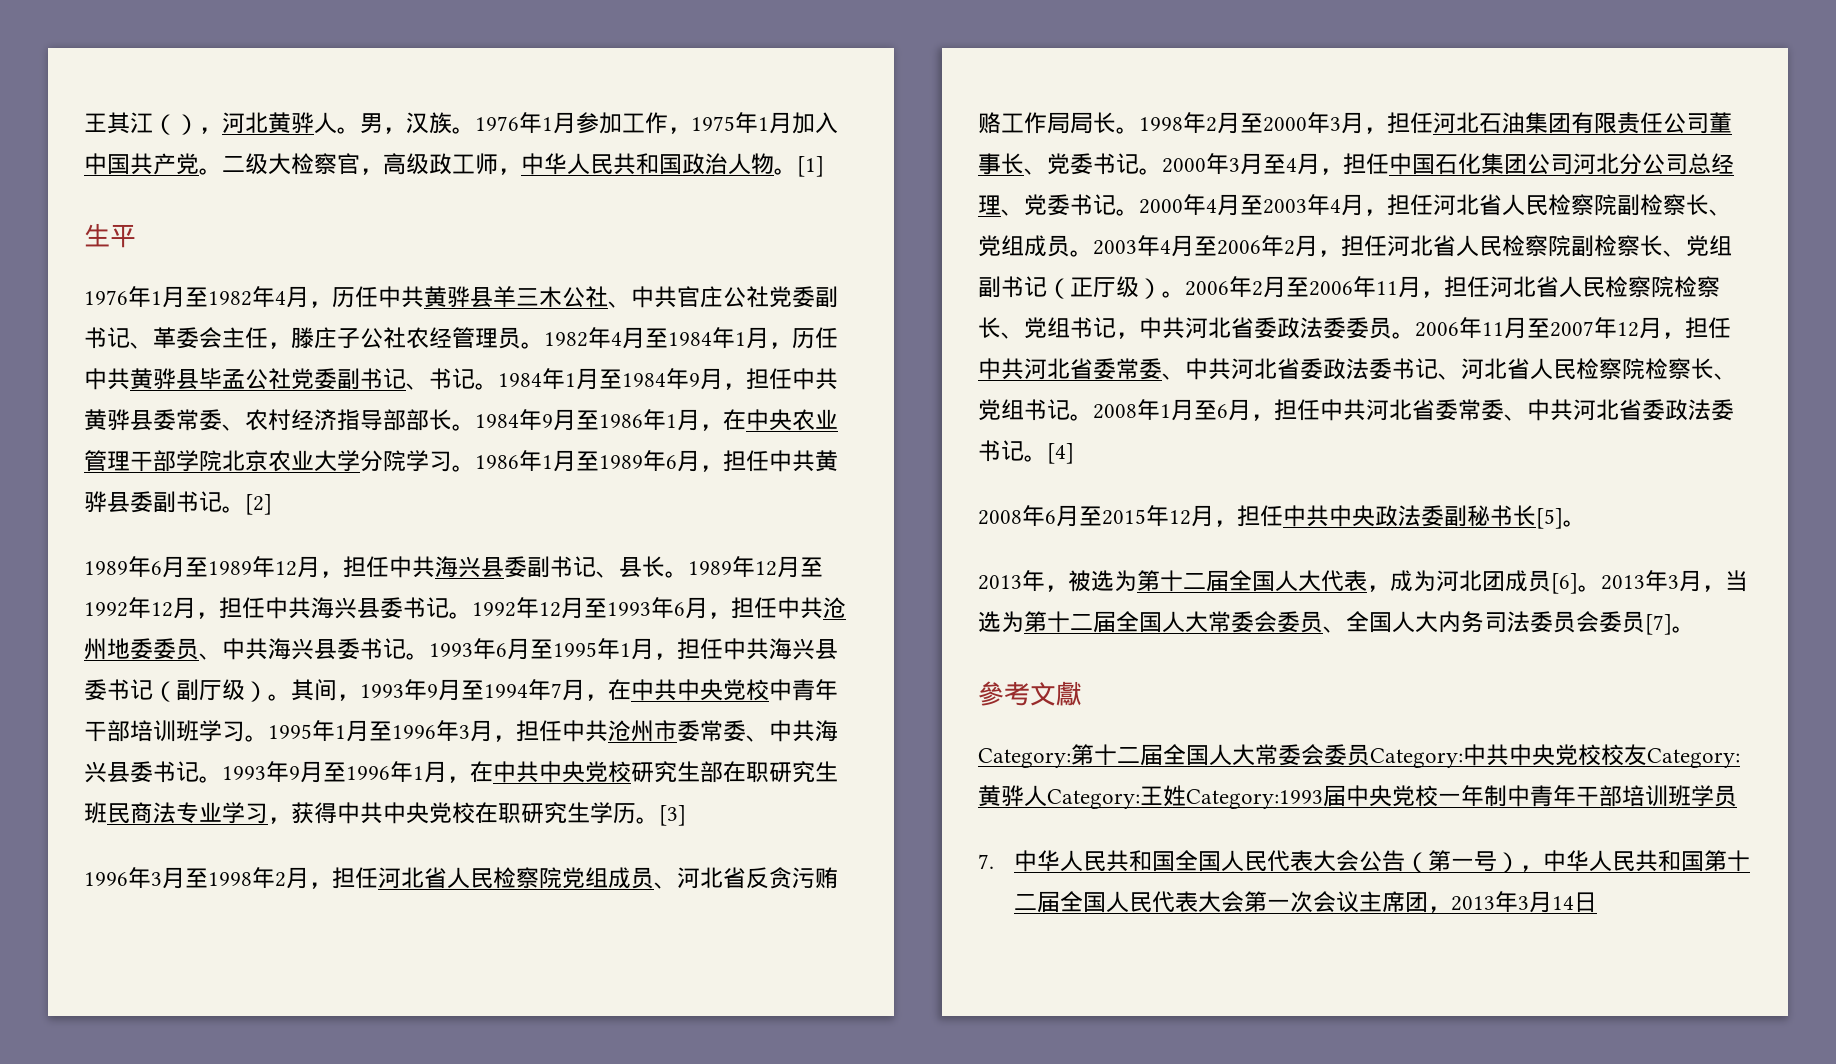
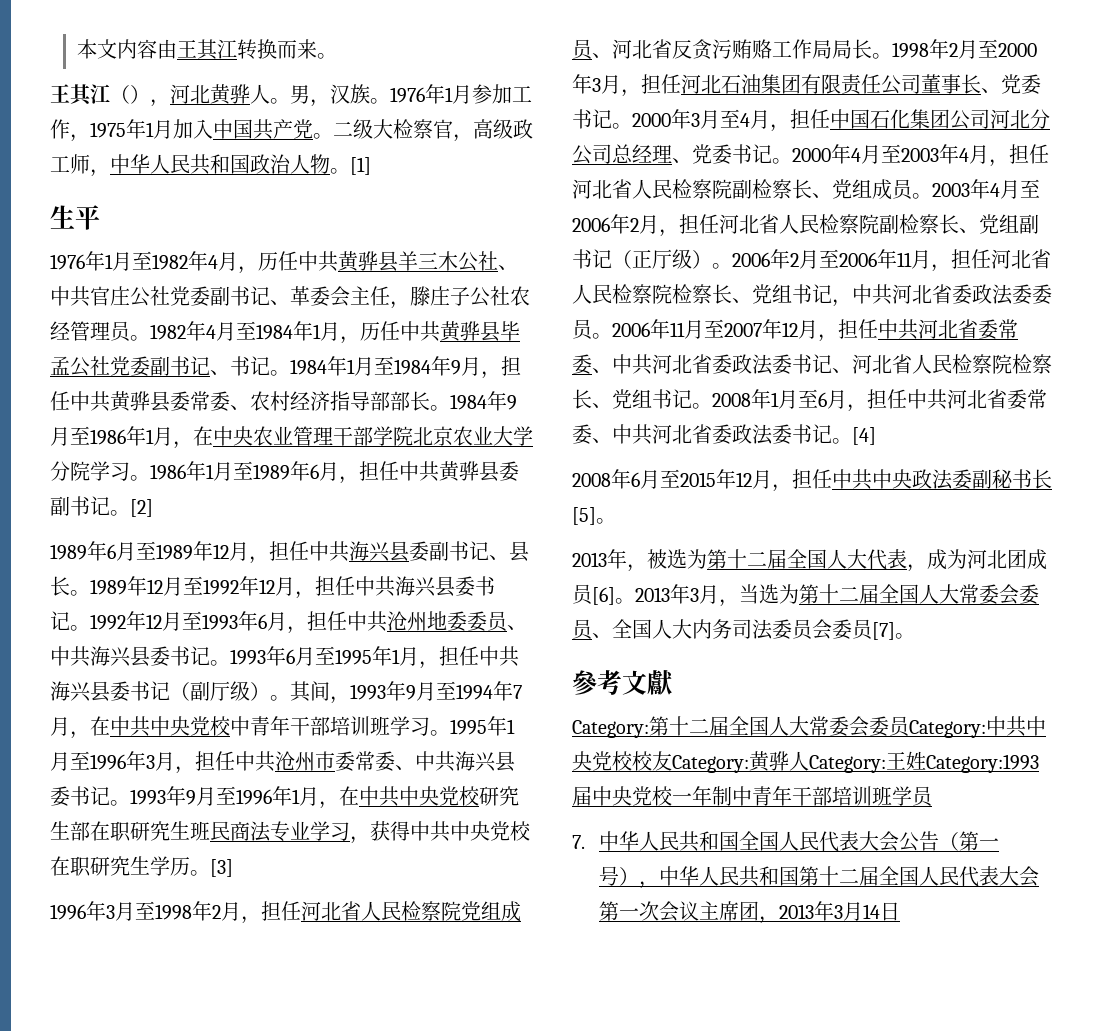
(84, 122) none -> [77,39,338,60] 本文内容由王其江转换而来。 //

